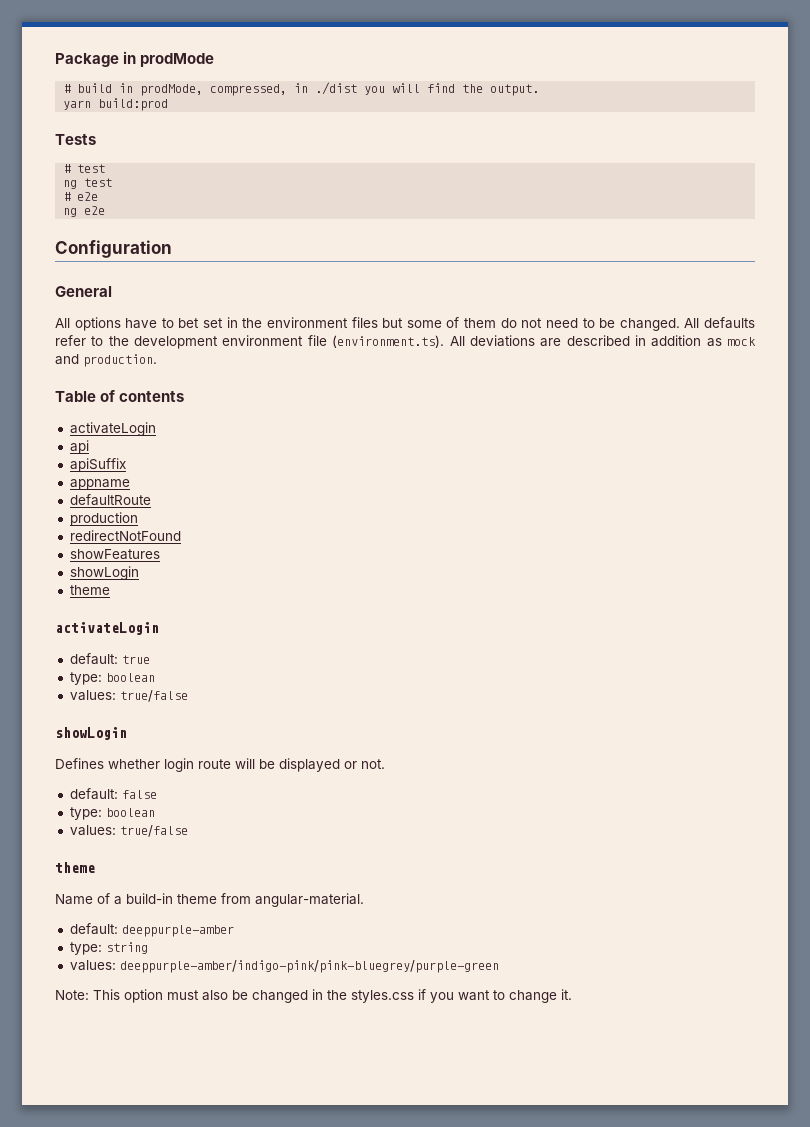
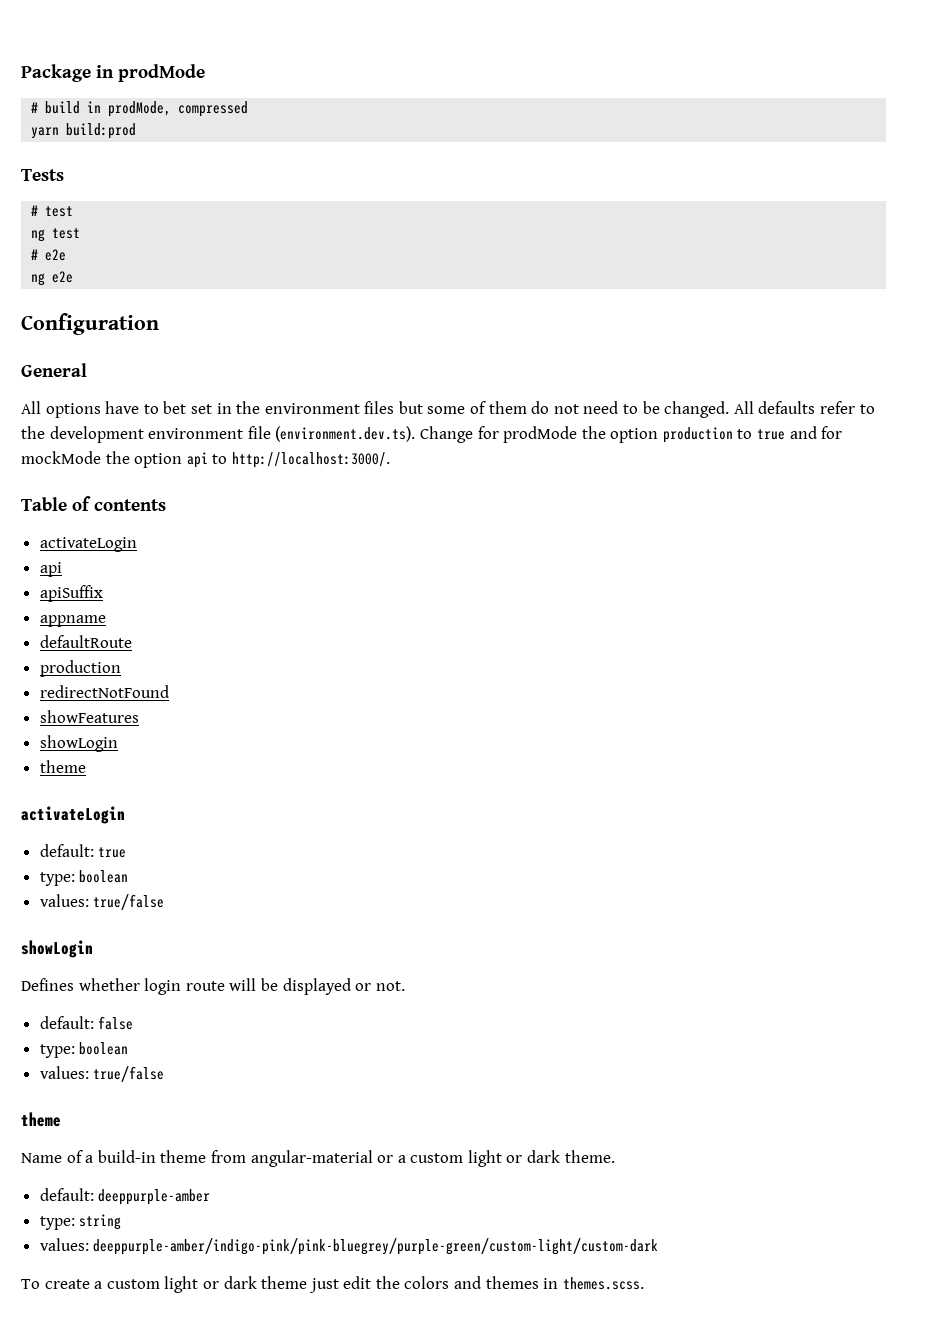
[210,82,540,96] compressed, in ./dist you will find the output. -> [178,101,249,117] compressed
[332,335,756,348] [55,354,157,367] (environment.ts). All deviations are described in addition as mock and production. -> [275,426,843,443] [21,451,390,468] (environment.dev.ts). Change for prodMode the option production to true and for mockMode the option api to http://localhost:3000/.
[255,893,364,907] angular-material. -> [250,1150,615,1167] angular-material or a custom light or dark theme.
[119,960,499,973] [55,989,572,1003] deeppurple-amber/indigo-pink/pink-bluegrey/purple-green // Note: This option must also be changed in the styles.css if you want to change it. -> [93,1238,659,1255] [21,1276,644,1293] deeppurple-amber/indigo-pink/pink-bluegrey/purple-green/custom-light/custom-dark // To create a custom light or dark theme just edit the colors and themes in themes.scss.

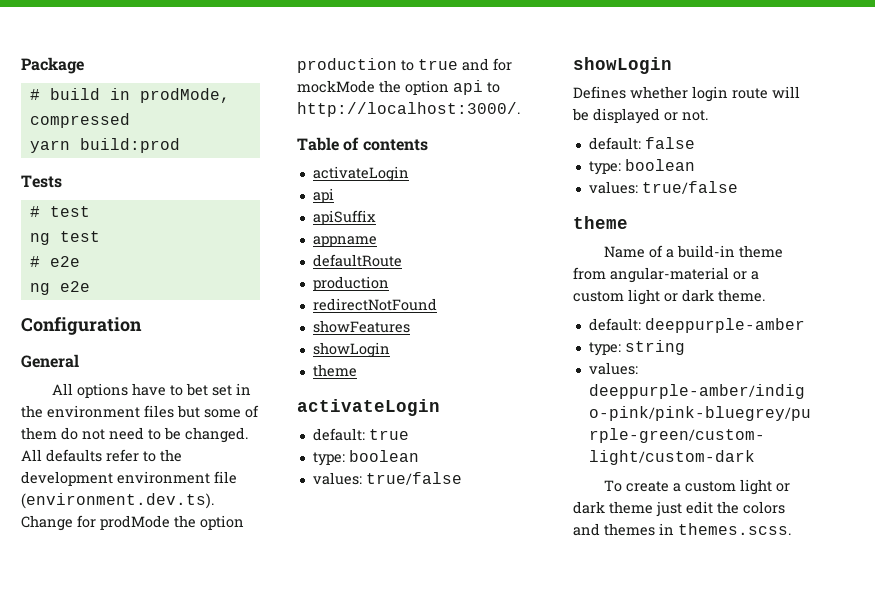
[96,64,206,82] in prodMode -> (84, 65) none

